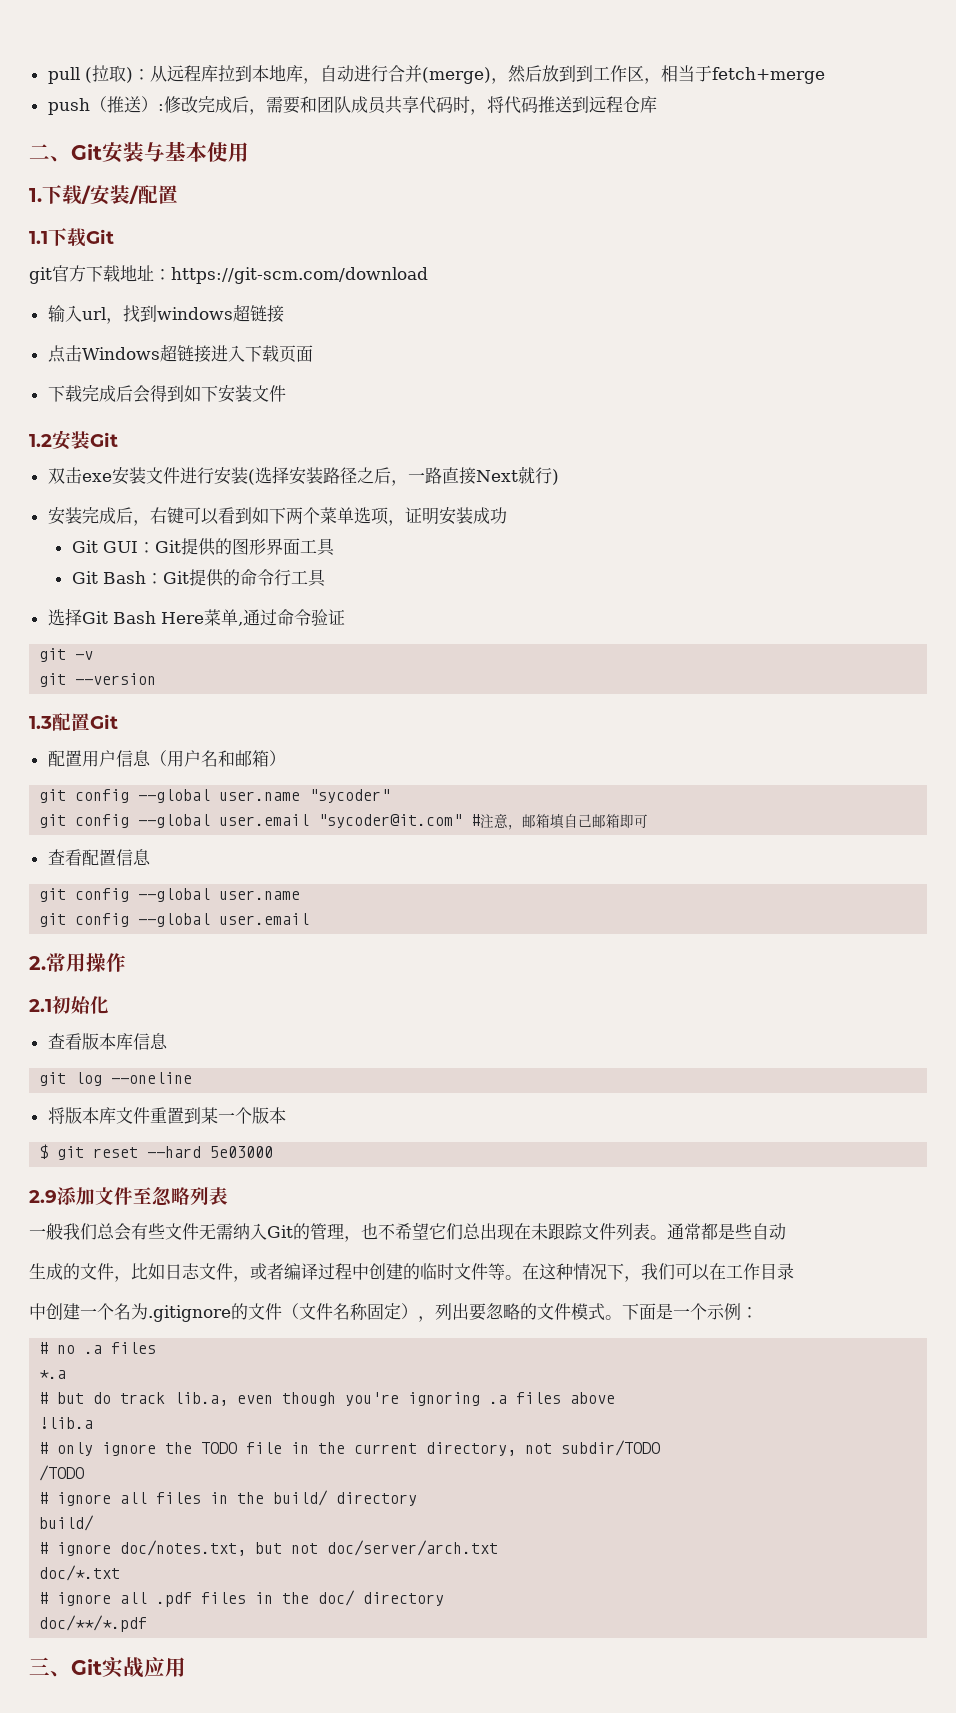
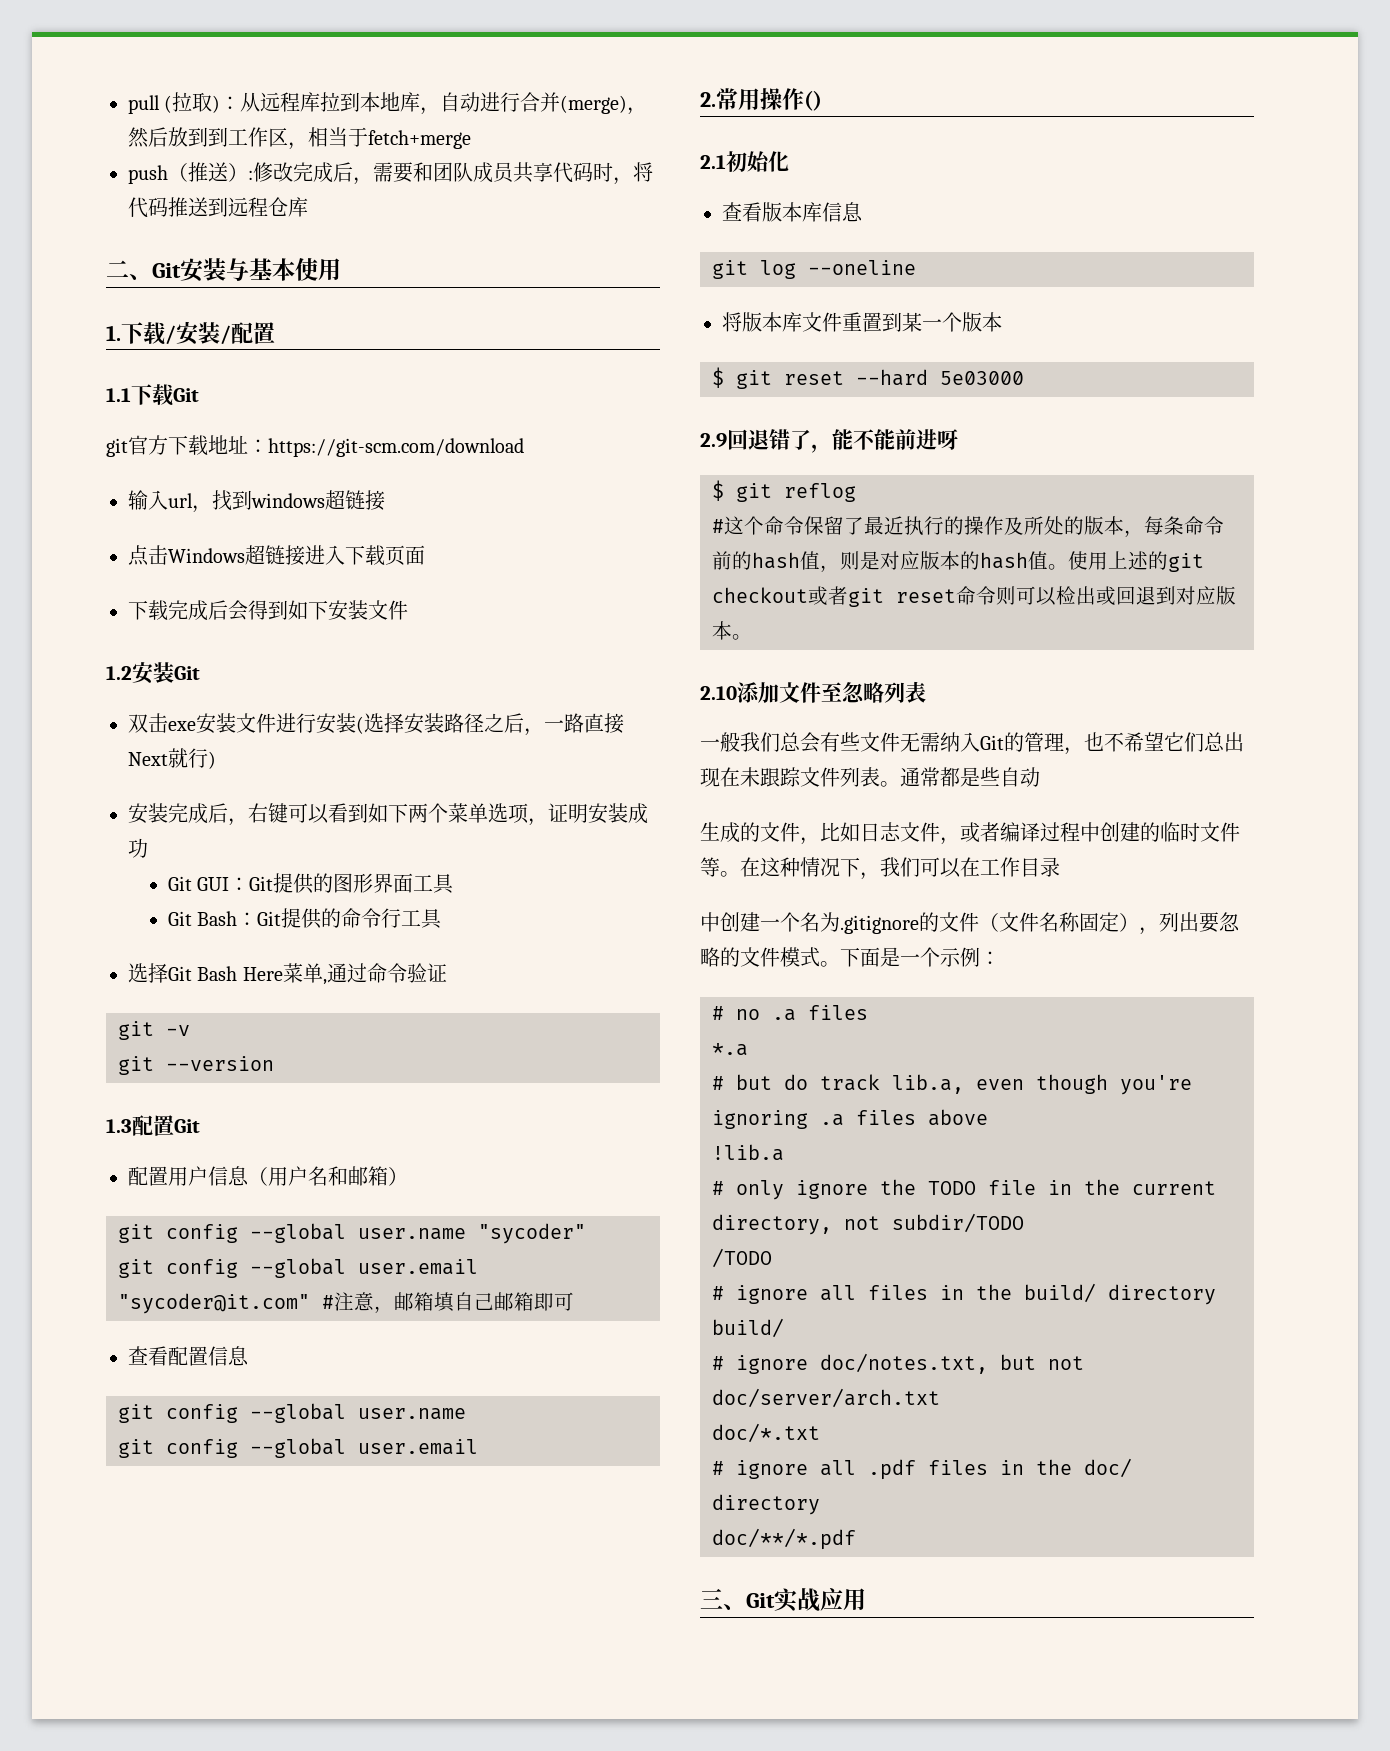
(126, 962) none -> [804,90,822,111] ()
(57, 1196) none -> [727,429,958,453] [712,480,856,502] [712,516,1224,537] [712,551,1204,572] [712,586,1236,607] [712,621,752,640] [700,686,737,700] 回退错了，能不能前进呀 // $ git reflog // #这个命令保留了最近执行的操作及所处的版本，每条命令前的hash值，则是对应版本的hash值。使用上述的git checkout或者git reset命令则可以检出或回退到对应版本。 // 2.10

